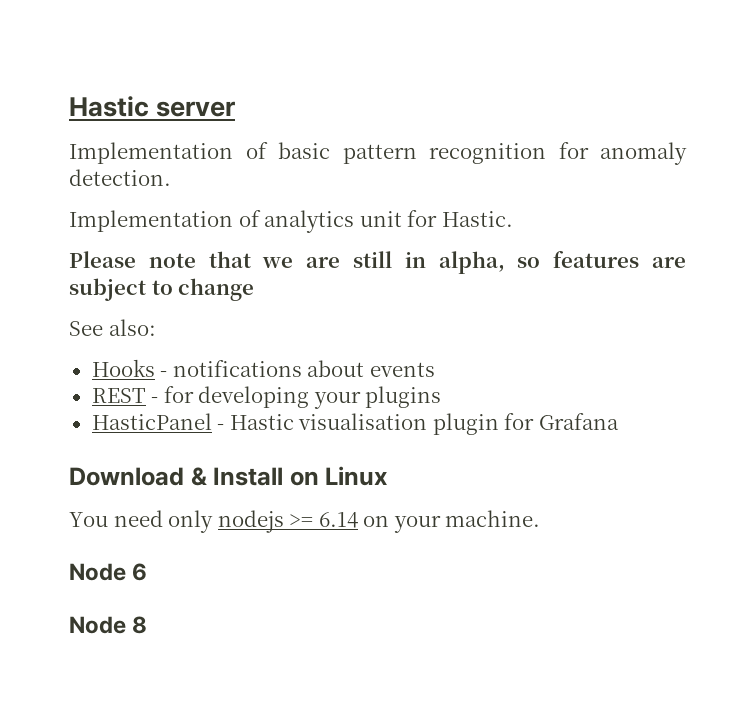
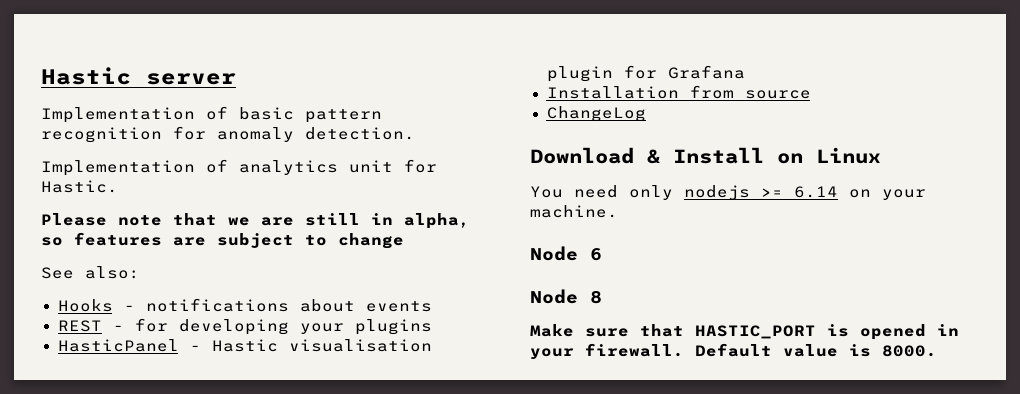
(619, 421) none -> [546,85,811,99] [546,106,646,122] // Installation from source // ChangeLog
(148, 625) none -> [530,324,959,340] [530,343,937,360] // Make sure that HASTIC_PORT is opened in your firewall. Default value is 8000.

